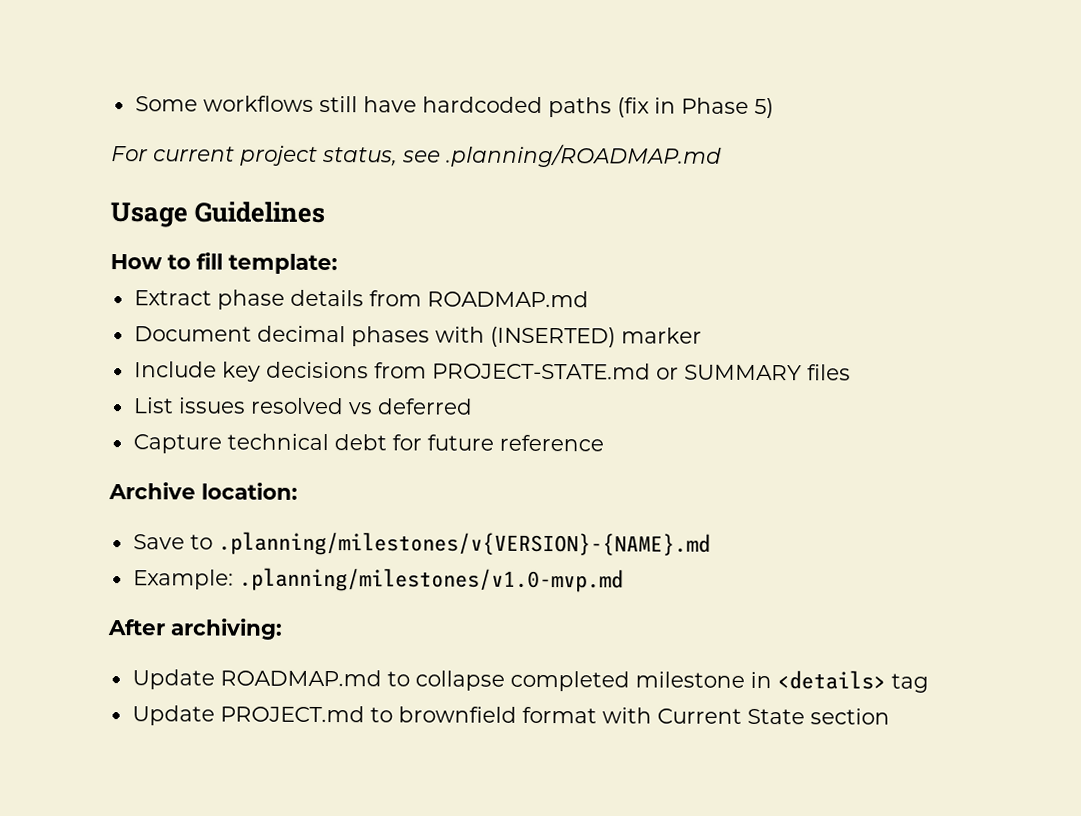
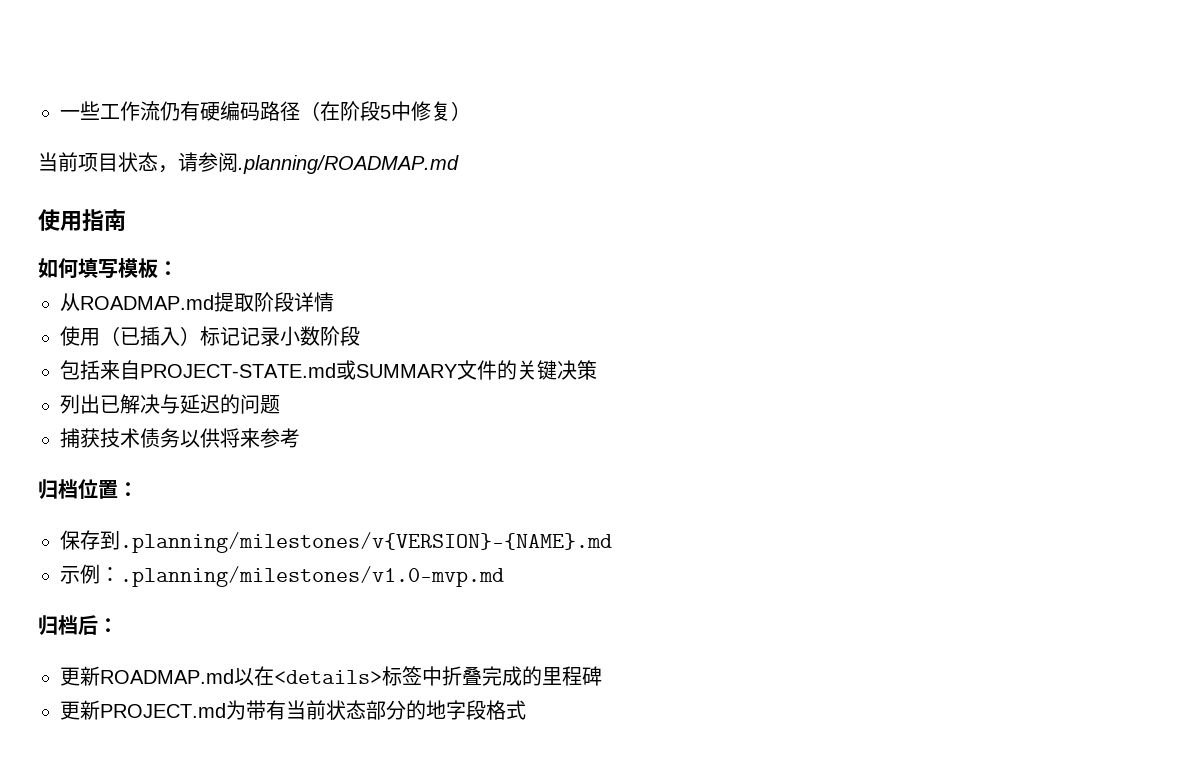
[134,95,774,119] [111,143,722,168] [110,201,326,228] [110,252,338,275] [133,289,589,310] [133,325,702,348] [133,361,851,382] [132,397,473,415] [132,433,604,454] [108,482,298,500] [132,534,213,550] Some workflows still have hardcoded paths (fix in Phase 5) // For current project status, see .planning/ROADMAP.md // Usage Guidelines // How to fill template: // Extract phase details from ROADMAP.md // Document decimal phases with (INSERTED) marker // Include key decisions from PROJECT-STATE.md or SUMMARY files // List issues resolved vs deferred // Capture technical debt for future reference // Archive location: // Save to -> [60,101,471,121] [38,152,459,174] [38,209,126,231] [38,258,178,279] [60,292,334,312] [60,326,360,346] [60,360,597,380] [60,394,280,414] [60,428,300,449] [38,479,138,500] [60,530,120,550] 一些工作流仍有硬编码路径（在阶段5中修复） // 当前项目状态，请参阅.planning/ROADMAP.md // 使用指南 // 如何填写模板： // 从ROADMAP.md提取阶段详情 // 使用（已插入）标记记录小数阶段 // 包括来自PROJECT-STATE.md或SUMMARY文件的关键决策 // 列出已解决与延迟的问题 // 捕获技术债务以供将来参考 // 归档位置： // 保存到
[132,569,234,590] Example: -> [60,564,120,584] 示例：
[107,618,283,640] [131,669,929,693] [131,705,890,726] After archiving: // Update ROADMAP.md to collapse completed milestone in <details> tag // Update PROJECT.md to brownfield format with Current State section -> [38,615,118,636] [60,666,602,686] [60,700,526,720] 归档后： // 更新ROADMAP.md以在<details>标签中折叠完成的里程碑 // 更新PROJECT.md为带有当前状态部分的地字段格式

